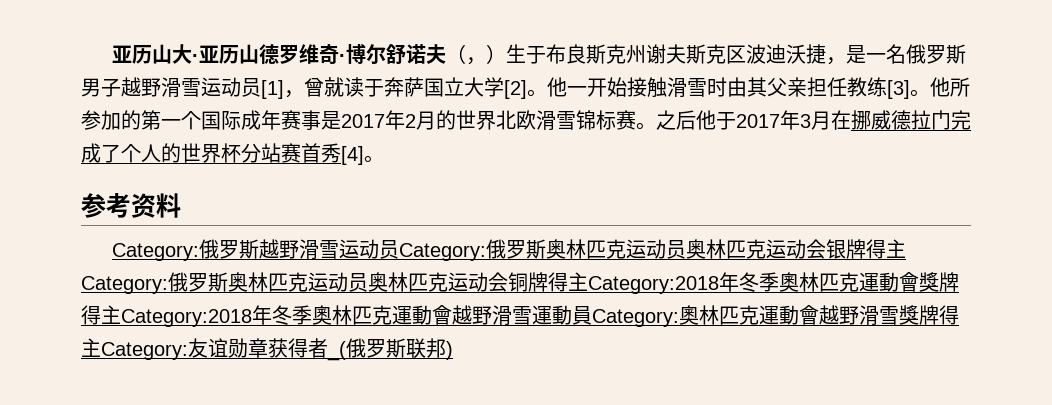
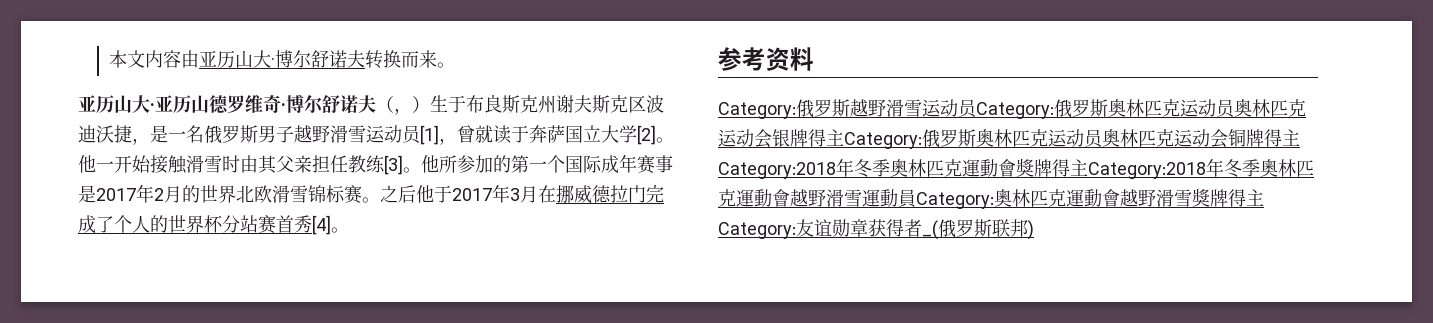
(112, 54) none -> [109,50,456,69] 本文内容由亚历山大·博尔舒诺夫转换而来。 //

